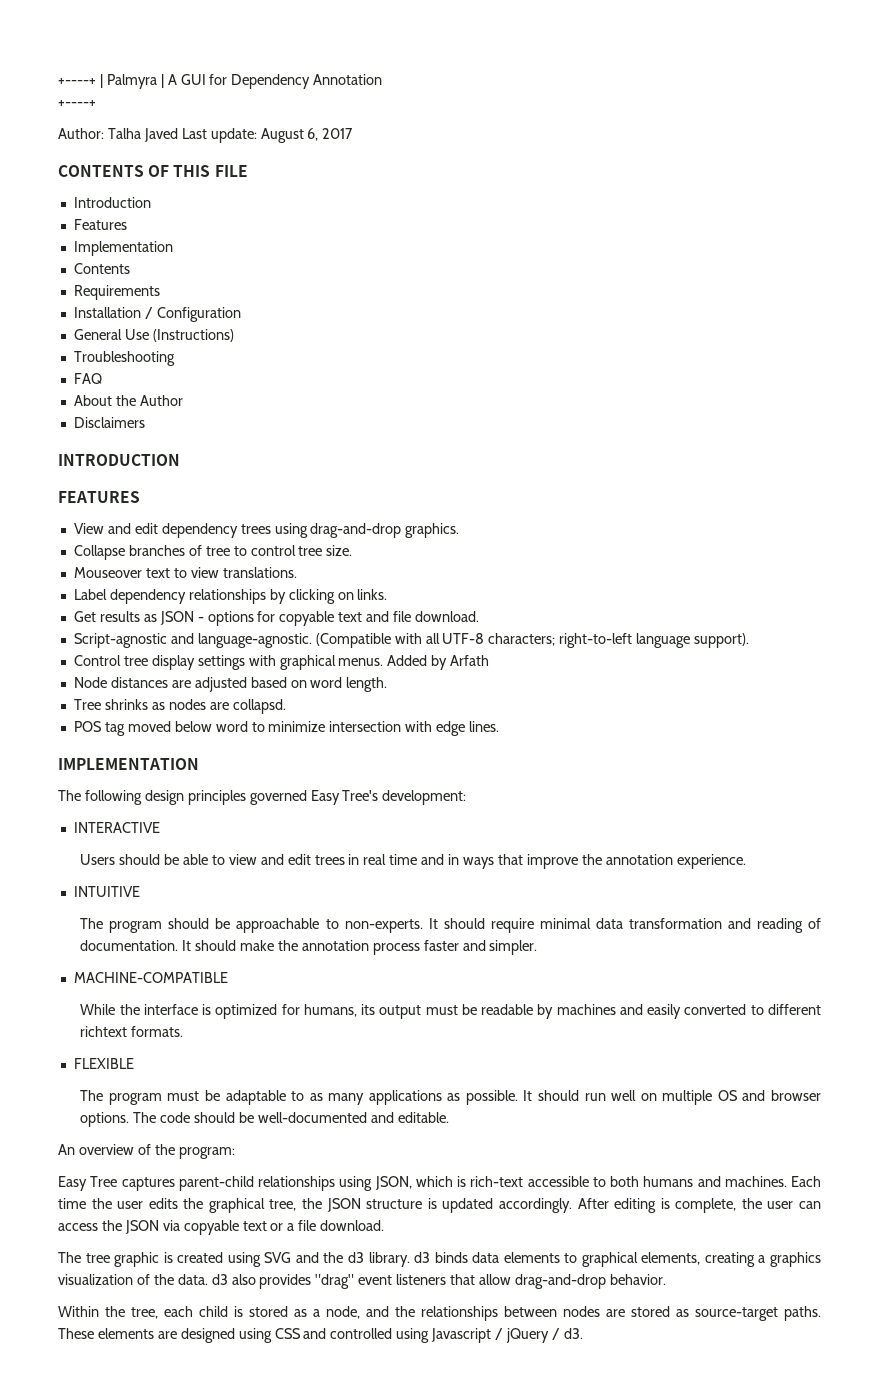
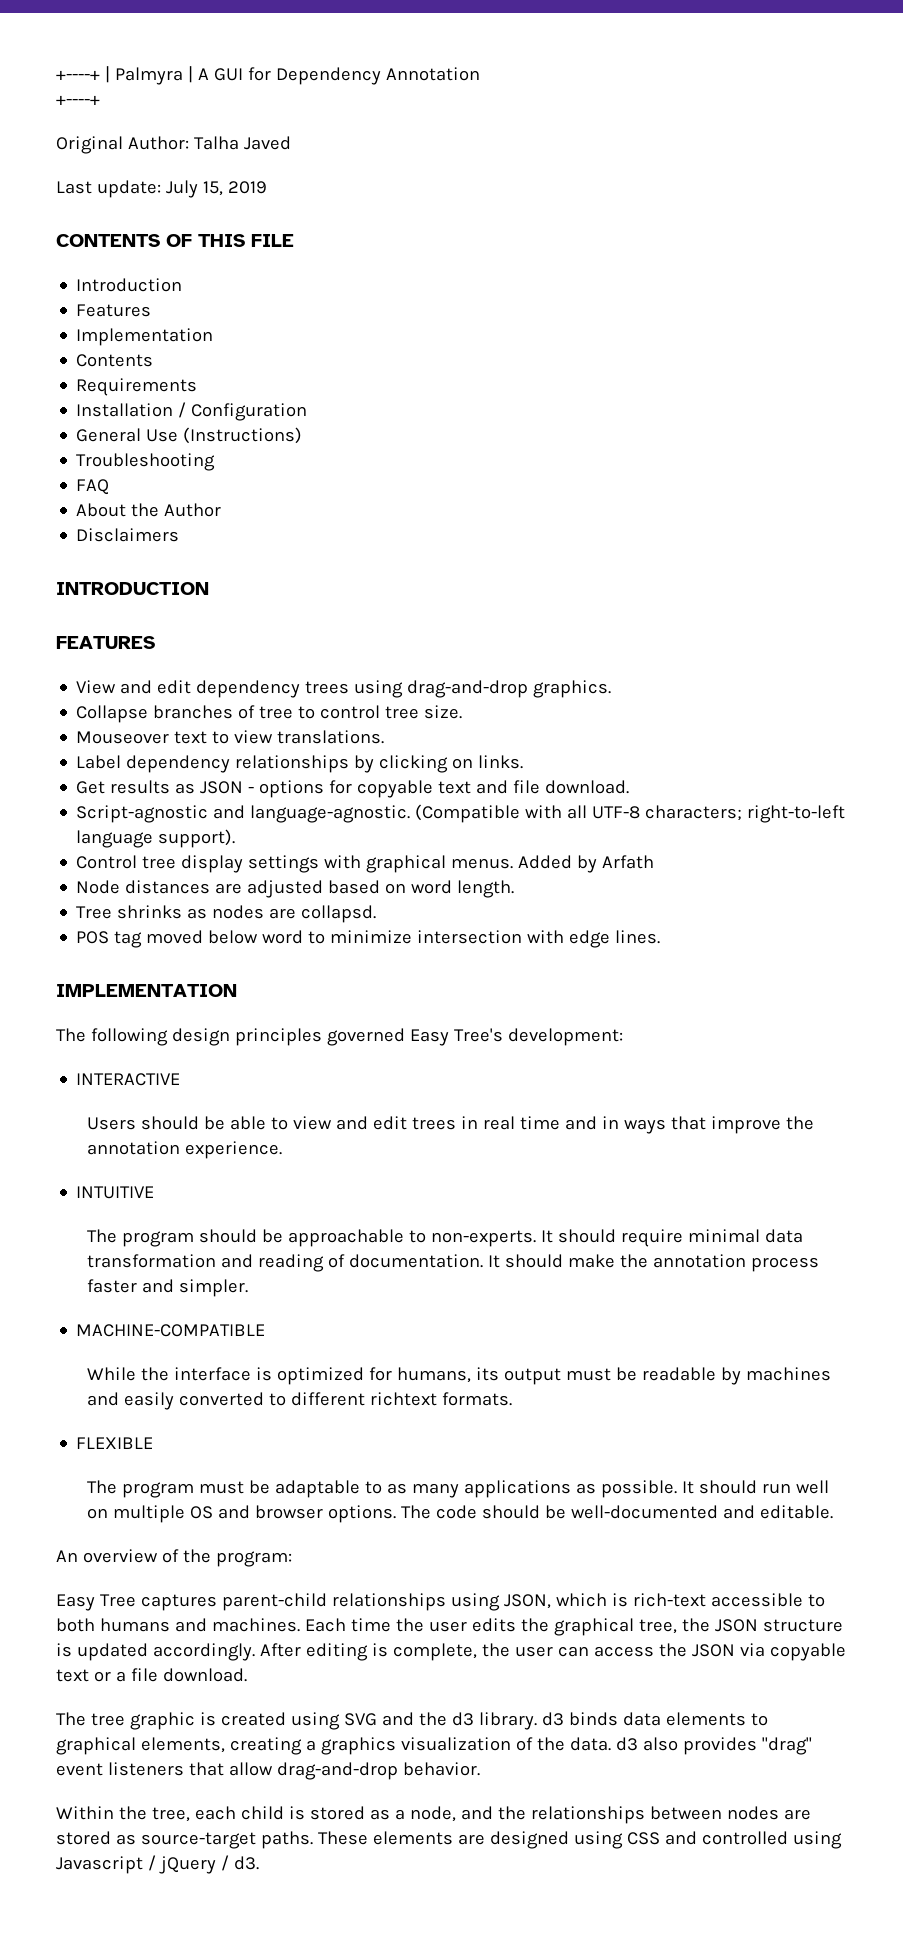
(96, 103) none -> [56,136,123,154] Original
(178, 135) none -> (291, 143) //
[260,128,354,143] August 6, 2017 -> [165,180,267,198] July 15, 2019

